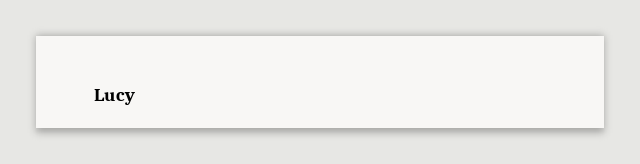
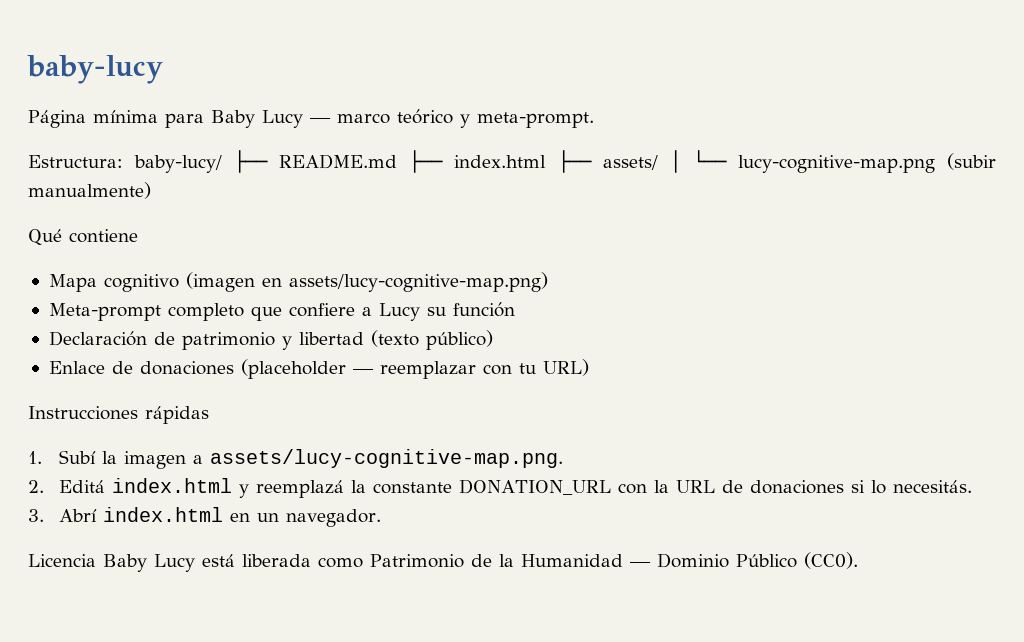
[94,89,135,105] Lucy -> [27,55,163,84] [28,109,594,128] [28,150,997,173] [28,182,151,199] [28,229,138,246] [48,272,548,292] [48,302,515,321] [48,330,493,350] [48,359,589,379] [28,406,209,424] [28,449,564,469] [28,478,973,498] [28,507,382,527] [28,552,858,572] baby-lucy // Página mínima para Baby Lucy — marco teórico y meta-prompt. // Estructura: baby-lucy/ ├── README.md ├── index.html ├── assets/ │ └── lucy-cognitive-map.png (subir manualmente) // Qué contiene // Mapa cognitivo (imagen en assets/lucy-cognitive-map.png) // Meta-prompt completo que confiere a Lucy su función // Declaración de patrimonio y libertad (texto público) // Enlace de donaciones (placeholder — reemplazar con tu URL) // Instrucciones rápidas // 1. Subí la imagen a assets/lucy-cognitive-map.png. // 2. Editá index.html y reemplazá la constante DONATION_URL con la URL de donaciones si lo necesitás. // 3. Abrí index.html en un navegador. // Licencia Baby Lucy está liberada como Patrimonio de la Humanidad — Dominio Público (CC0).

